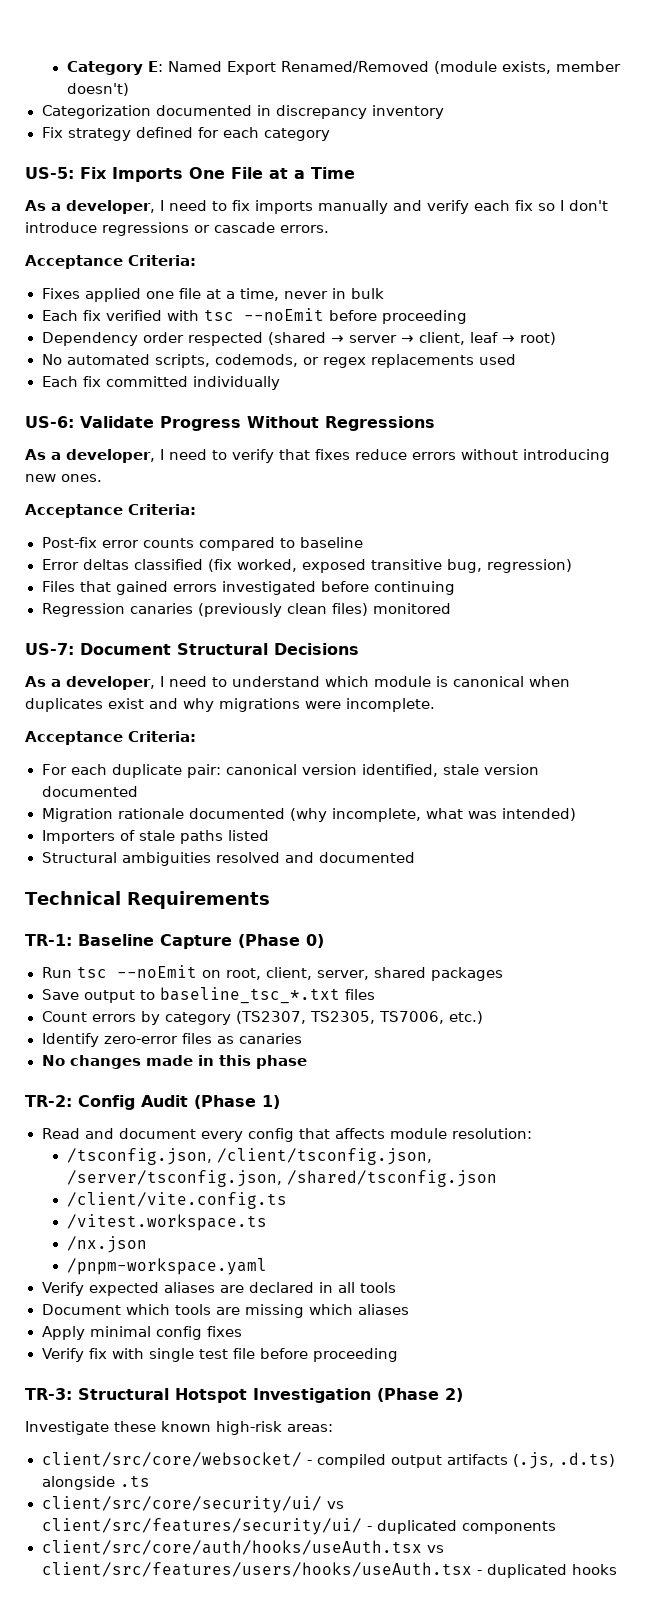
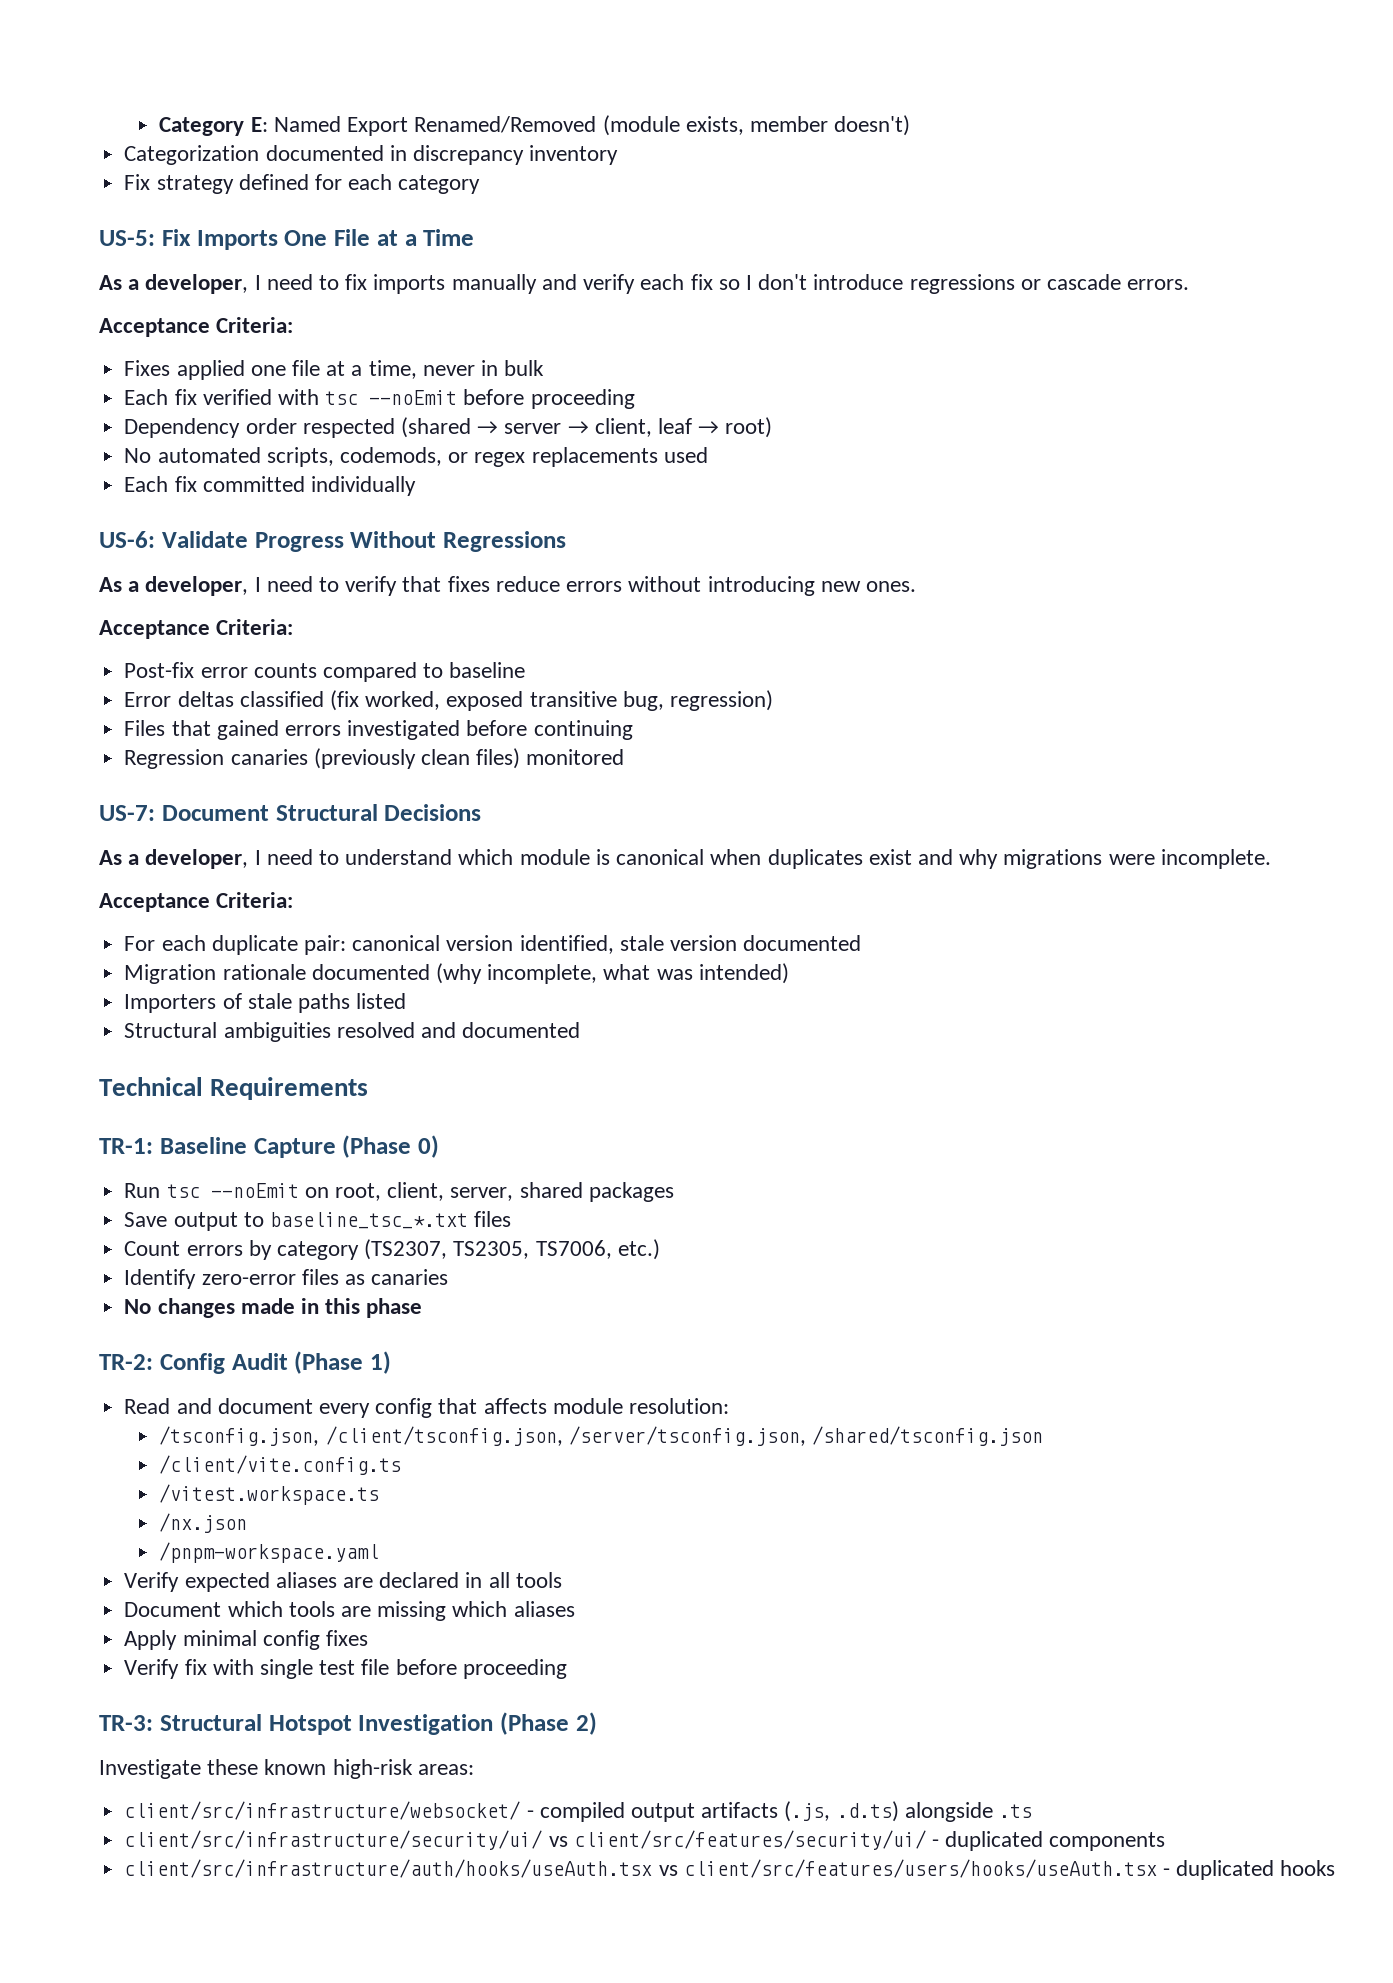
[41,1452,302,1467] client/src/core/websocket/ -> [124,1801,521,1820] client/src/infrastructure/websocket/
[41,1496,322,1513] client/src/core/security/ui/ -> [124,1830,543,1850] client/src/infrastructure/security/ui/
[41,1540,422,1555] client/src/core/auth/hooks/useAuth.tsx -> [124,1859,653,1878] client/src/infrastructure/auth/hooks/useAuth.tsx

